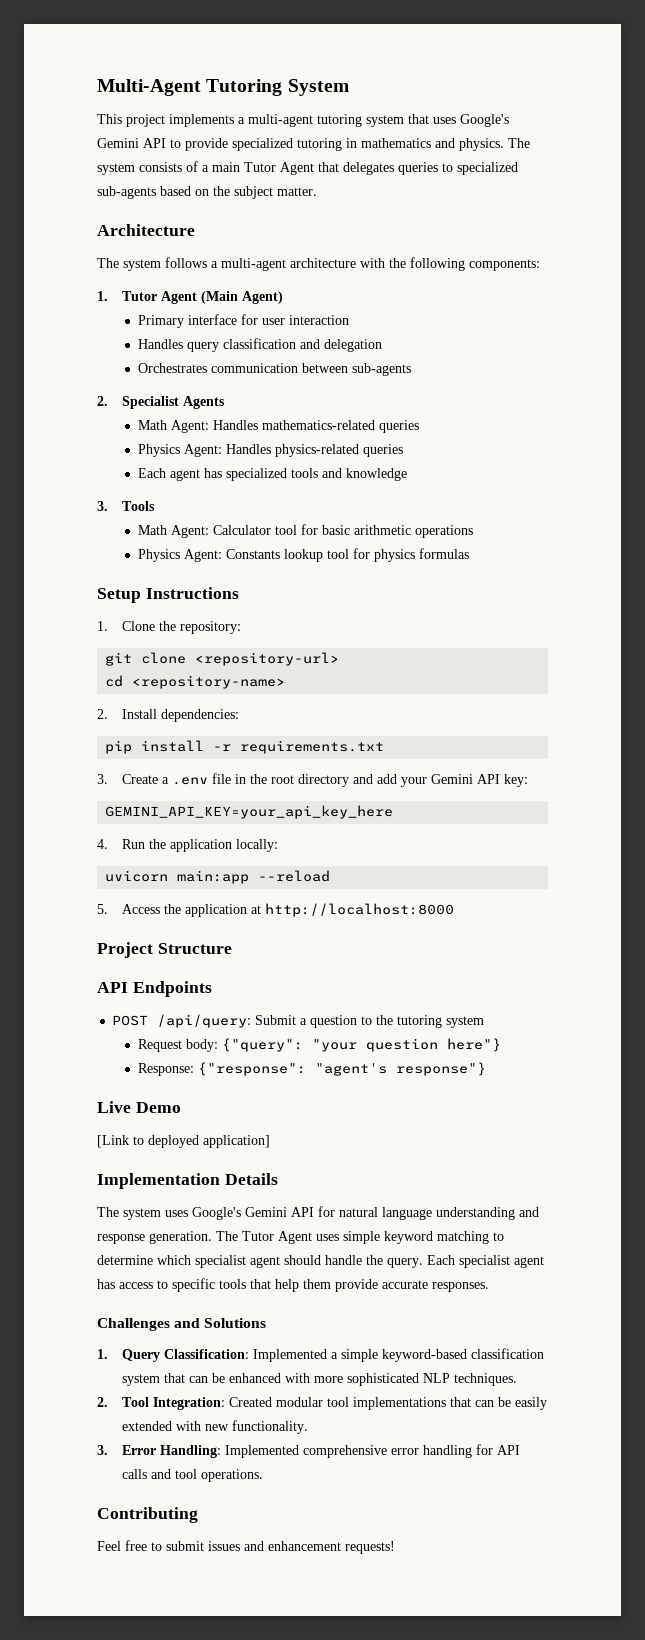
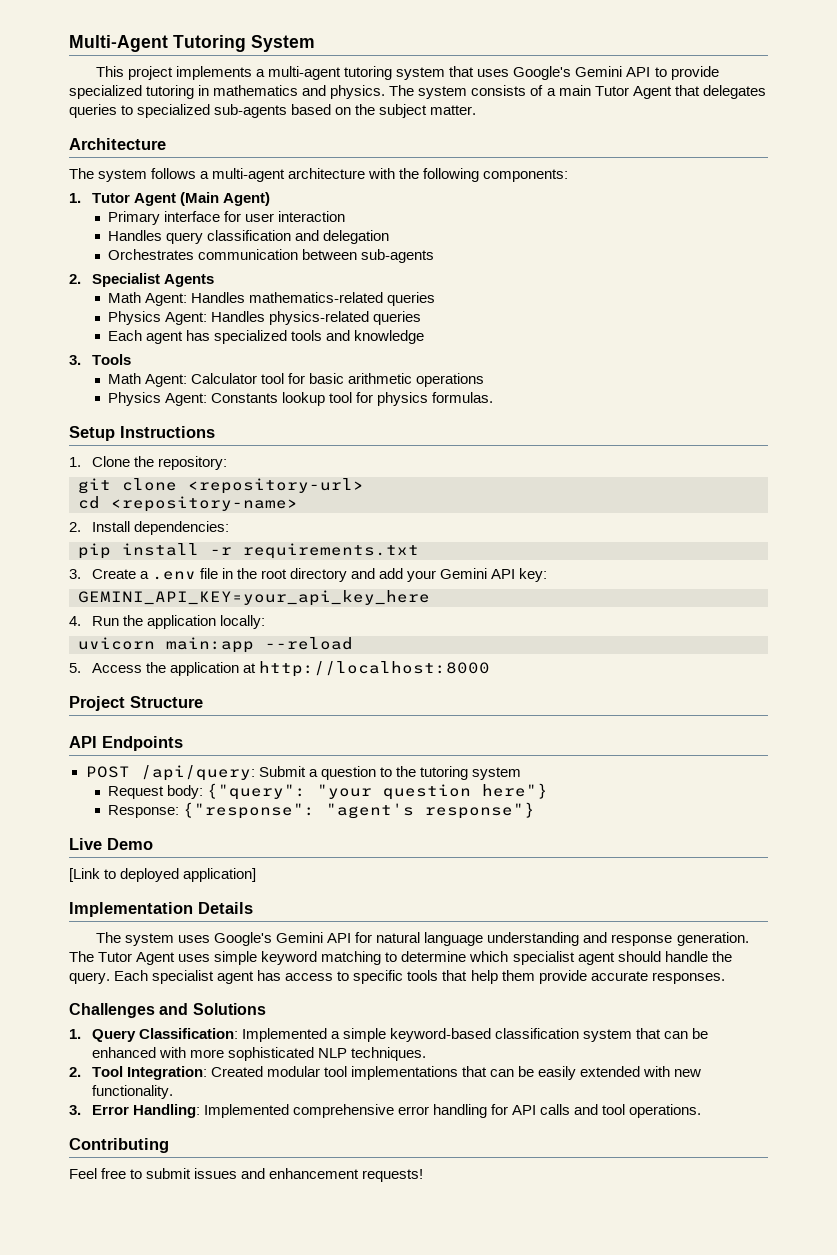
[418,548,469,559] formulas -> [432,392,494,403] formulas.

